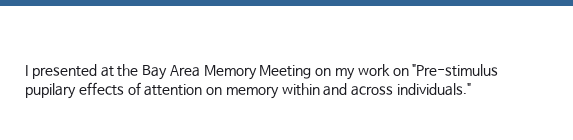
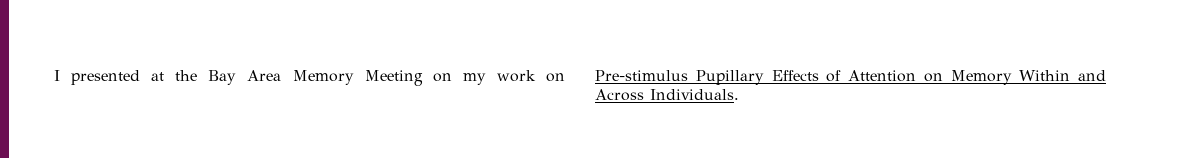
[412,64,499,77] [25,82,472,99] "Pre-stimulus pupilary effects of attention on memory within and across individuals." -> [595,70,1106,85] [595,89,739,101] Pre-stimulus Pupillary Effects of Attention on Memory Within and Across Individuals.

